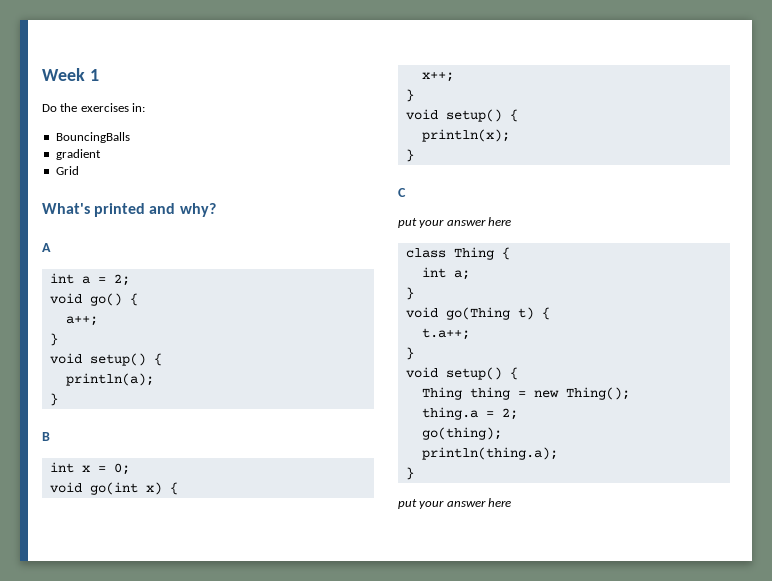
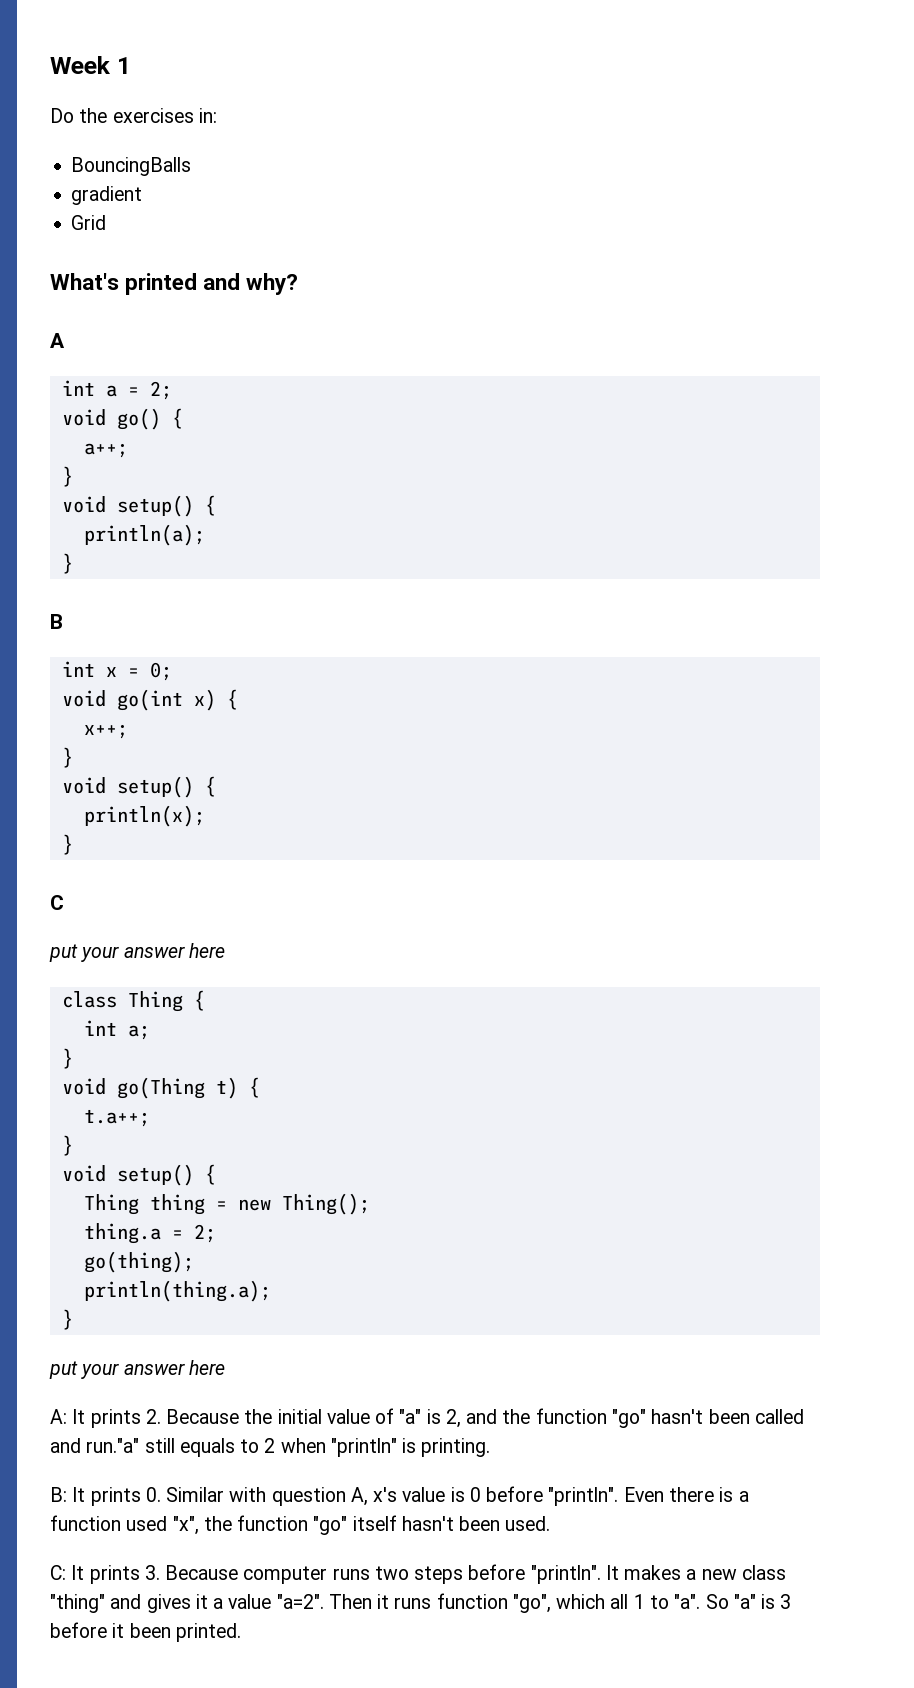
(512, 502) none -> [50,1408,804,1428] [50,1438,491,1457] [50,1486,749,1506] [50,1515,551,1535] [50,1564,786,1584] [50,1593,792,1613] [50,1622,241,1642] // A: It prints 2. Because the initial value of "a" is 2, and the function "go" hasn't been called and run."a" still equals to 2 when "println" is printing. // B: It prints 0. Similar with question A, x's value is 0 before "println". Even there is a function used "x", the function "go" itself hasn't been used. // C: It prints 3. Because computer runs two steps before "println". It makes a new class "thing" and gives it a value "a=2". Then it runs function "go", which all 1 to "a". So "a" is 3 before it been printed.

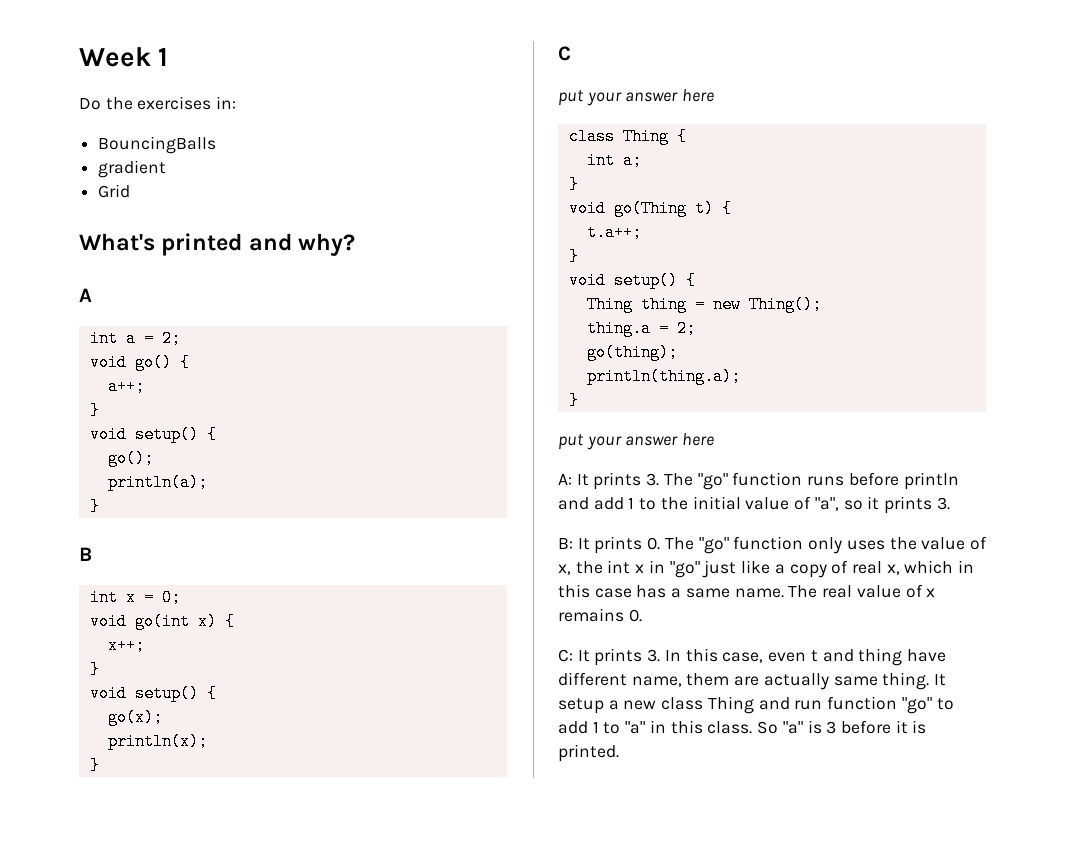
(216, 505) none -> [107,450,154,467] // go();
(216, 786) none -> [107,709,163,726] // go(x);
[145,1408,804,1428] [50,1438,491,1457] [50,1486,749,1506] [50,1515,551,1535] [50,1564,786,1584] [50,1593,701,1613] 2. Because the initial value of "a" is 2, and the function "go" hasn't been called and run."a" still equals to 2 when "println" is printing. // B: It prints 0. Similar with question A, x's value is 0 before "println". Even there is a function used "x", the function "go" itself hasn't been used. // C: It prints 3. Because computer runs two steps before "println". It makes a new class "thing" and gives it a value "a=2". Then it runs function "go", which all 1 to "a". -> [646,472,959,490] [558,496,950,514] [558,536,987,554] [558,560,975,578] [558,584,936,598] [558,608,642,622] [558,648,946,666] [558,672,947,690] [558,696,954,714] [558,720,753,734] 3. The "go" function runs before println and add 1 to the initial value of "a", so it prints 3. // B: It prints 0. The "go" function only uses the value of x, the int x in "go" just like a copy of real x, which in this case has a same name. The real value of x remains 0. // C: It prints 3. In this case, even t and thing have different name, them are actually same thing. It setup a new class Thing and run function "go" to add 1 to "a" in this class.
[129,1623,171,1638] been -> [912,720,927,734] is

